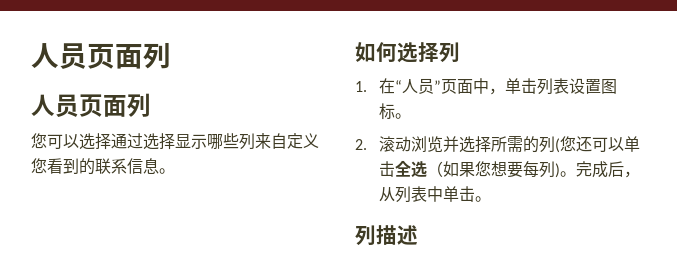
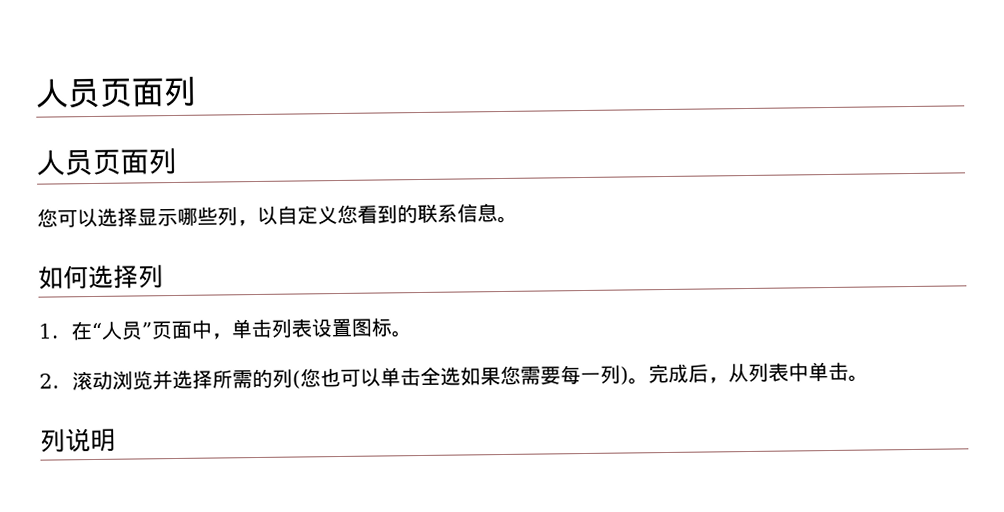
[111,133,175,150] 通过选择 -> (138, 217) none
[255,133,271,149] 来 -> [237,205,278,227] ，以
[576,136,593,152] 还 -> [319,367,341,388] 也
[427,161,540,178] （如果您想要每 -> [459,365,601,386] 如果您需要每一
[376,225,418,245] 描述 -> [65,428,116,453] 说明

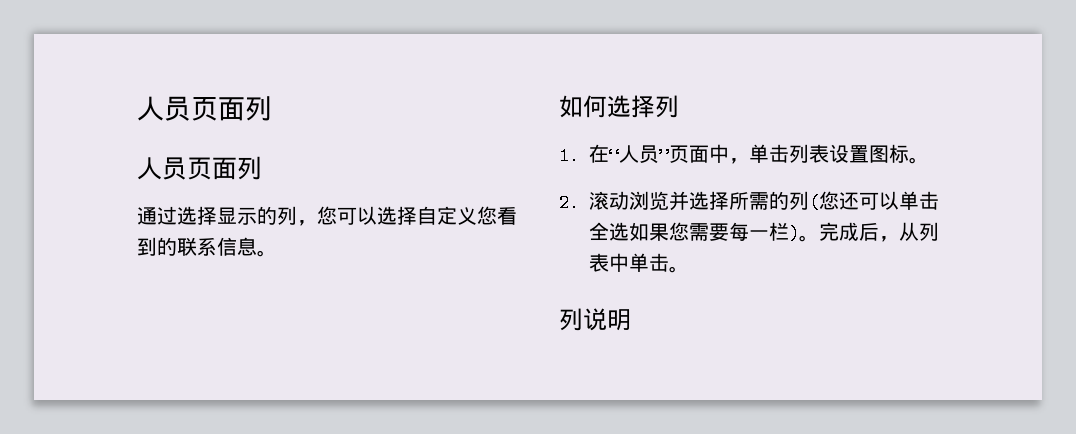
[37,205,278,228] 您可以选择显示哪些列，以 -> [137,206,417,226] 通过选择显示的列，您可以选择
[319,367,341,388] 也 -> [839,192,859,210] 还
[599,364,621,384] 列 -> [769,222,789,241] 栏

